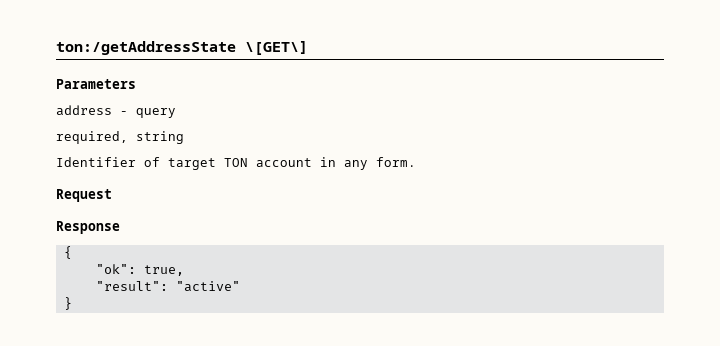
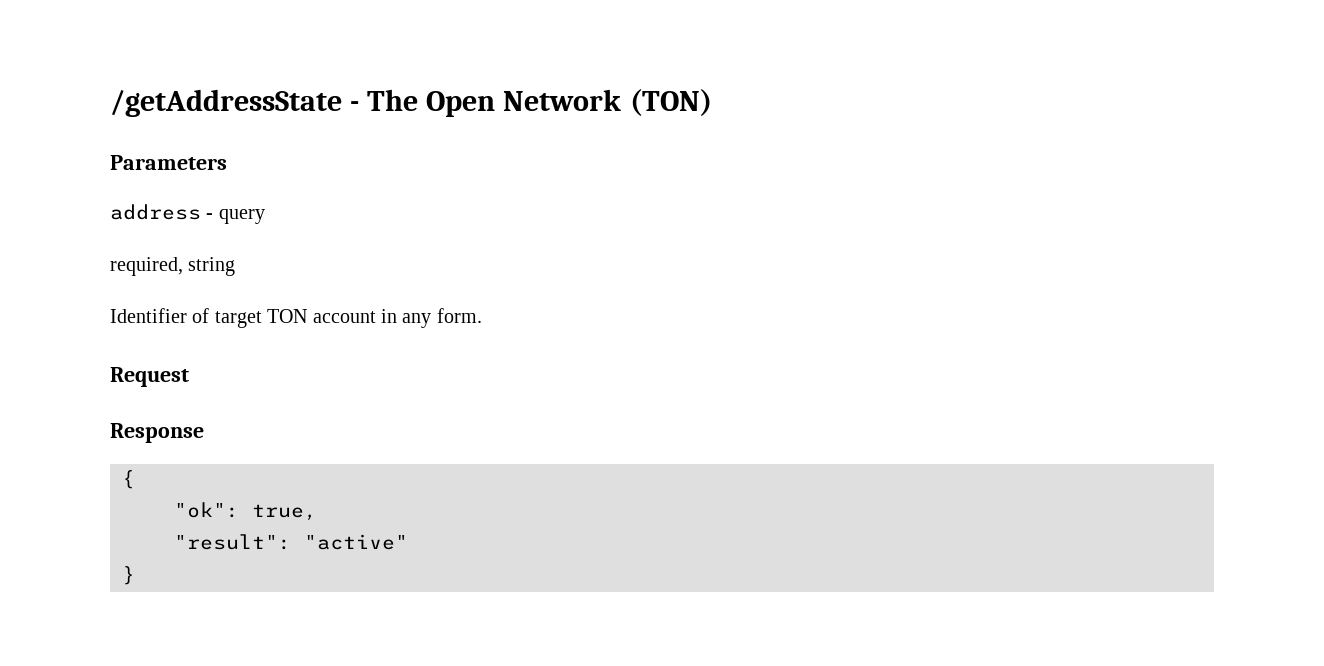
[56,41,308,55] ton:/getAddressState \[GET\] -> [110,89,712,117] /getAddressState - The Open Network (TON)

